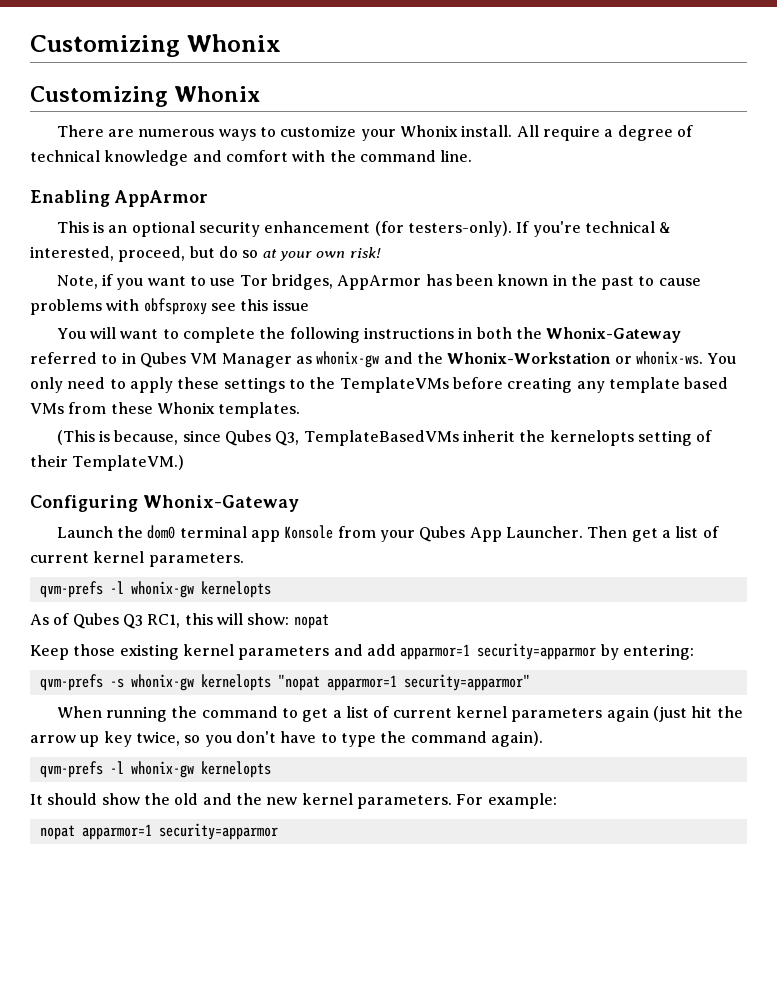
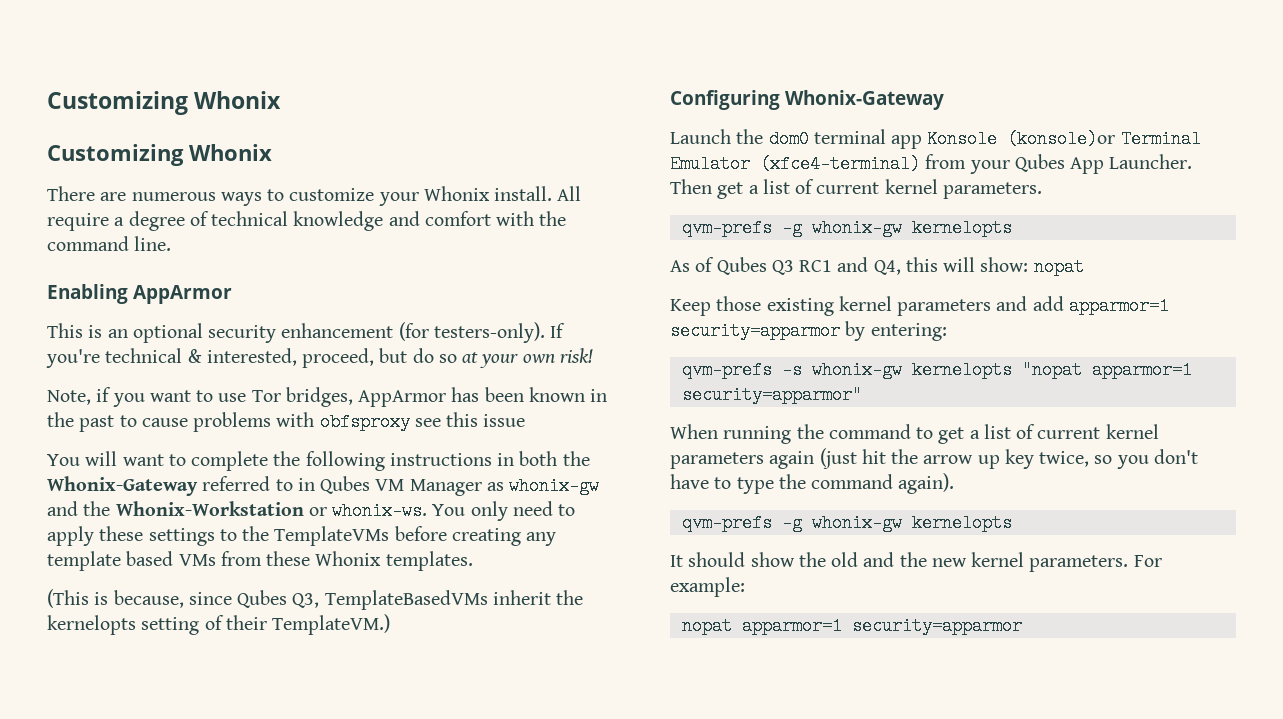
(334, 532) none -> [1007,130,1201,148] [670,155,920,173] (konsole)or Terminal Emulator (xfce4-terminal)
[109,581,124,594] -l -> [781,219,802,237] -g
[147,614,181,628] RC1, -> [799,257,901,275] RC1 and Q4,
[109,761,124,774] -l -> [781,514,802,532] -g

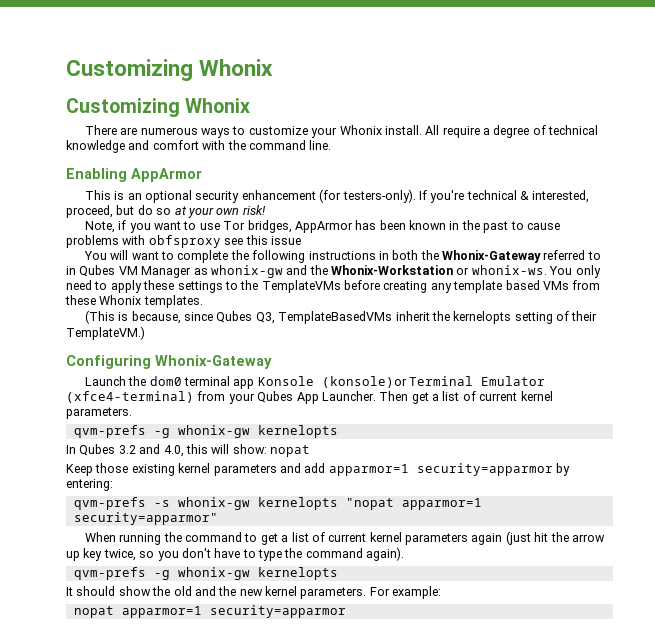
[670,257,901,275] As of Qubes Q3 RC1 and Q4, -> [66,444,184,457] In Qubes 3.2 and 4.0,

